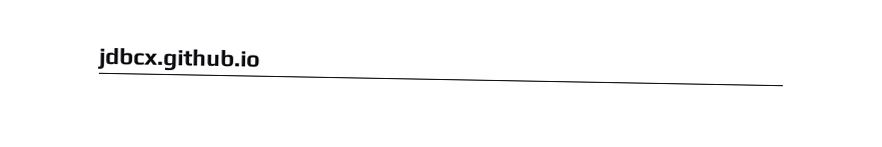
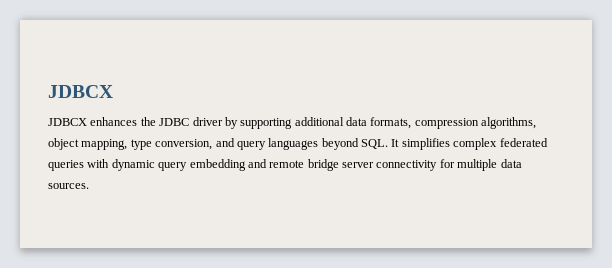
[98,46,261,73] jdbcx.github.io -> [48,85,113,98] [48,117,537,129] [48,138,548,150] [48,159,522,171] [48,183,89,189] JDBCX // JDBCX enhances the JDBC driver by supporting additional data formats, compression algorithms, object mapping, type conversion, and query languages beyond SQL. It simplifies complex federated queries with dynamic query embedding and remote bridge server connectivity for multiple data sources.

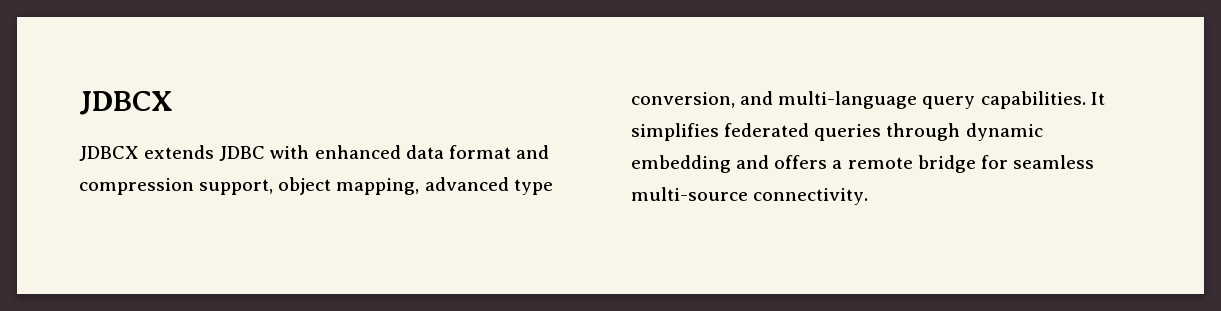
[90,117,537,129] enhances the JDBC driver by supporting additional data formats, compression algorithms, -> [144,145,549,161] [79,178,274,195] extends JDBC with enhanced data format and compression support,
(128, 144) none -> [424,177,509,191] advanced
[236,138,388,150] query languages beyond SQL. -> [778,91,1086,109] multi-language query capabilities.
[453,138,498,150] complex -> (719, 132) none
[87,159,522,171] [48,183,89,189] with dynamic query embedding and remote bridge server connectivity for multiple data sources. -> [886,123,1043,141] [631,155,1094,173] [631,187,869,205] through dynamic embedding and offers a remote bridge for seamless multi-source connectivity.

